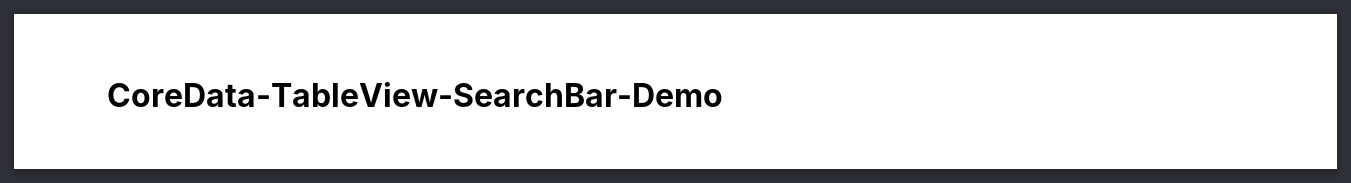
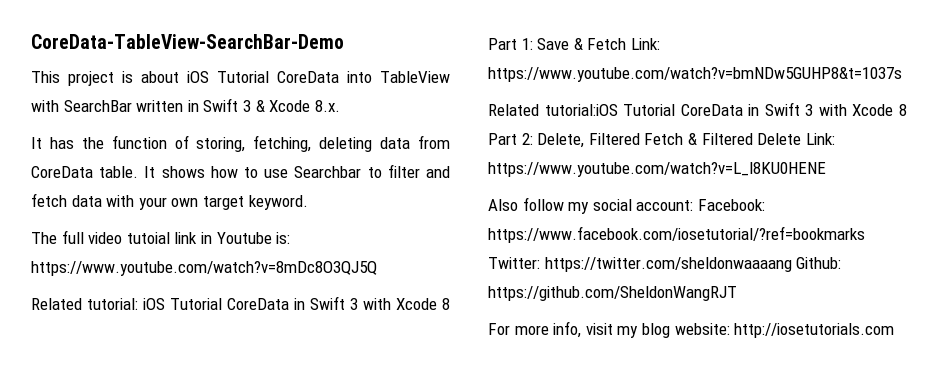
(723, 94) none -> [31,71,450,86] [31,98,340,112] [31,135,451,152] [31,164,450,178] [31,193,308,210] [31,230,291,244] [31,261,377,276] [31,296,450,310] [488,38,660,50] [488,67,902,82] [488,102,907,116] [488,133,835,148] [488,162,826,177] [488,197,765,214] [488,226,865,243] [488,257,842,272] [488,286,737,301] [488,321,895,338] // This project is about iOS Tutorial CoreData into TableView with SearchBar written in Swift 3 & Xcode 8.x. // It has the function of storing, fetching, deleting data from CoreData table. It shows how to use Searchbar to filter and fetch data with your own target keyword. // The full video tutoial link in Youtube is: https://www.youtube.com/watch?v=8mDc8O3QJ5Q // Related tutorial: iOS Tutorial CoreData in Swift 3 with Xcode 8 Part 1: Save & Fetch Link: https://www.youtube.com/watch?v=bmNDw5GUHP8&t=1037s // Related tutorial:iOS Tutorial CoreData in Swift 3 with Xcode 8 Part 2: Delete, Filtered Fetch & Filtered Delete Link: https://www.youtube.com/watch?v=L_l8KU0HENE // Also follow my social account: Facebook: https://www.facebook.com/iosetutorial/?ref=bookmarks Twitter: https://twitter.com/sheldonwaaaang Github: https://github.com/SheldonWangRJT // For more info, visit my blog website: http://iosetutorials.com

